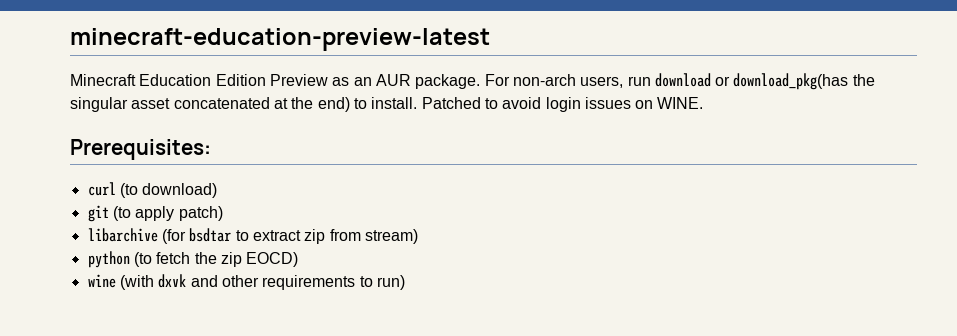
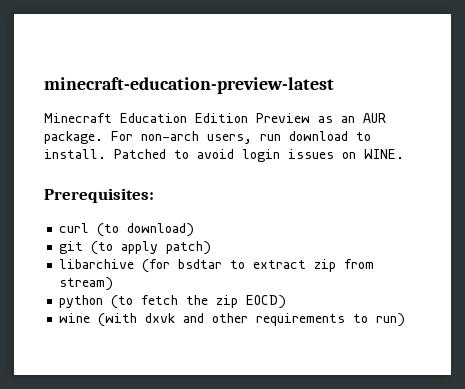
[715,73,875,90] [70,97,350,112] or download_pkg(has the singular asset concatenated at the end) -> (348, 136) none

